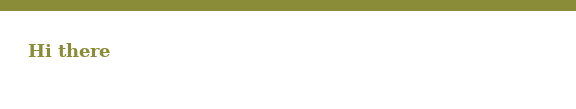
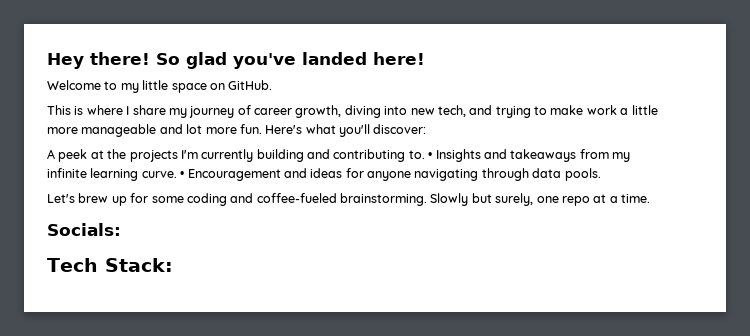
[28,43,110,57] Hi there -> [47,52,425,69] [47,80,273,93] [47,105,658,118] [47,124,427,137] [47,149,630,162] [47,168,601,181] [47,193,650,206] [47,223,121,236] [47,258,173,272] Hey there! So glad you've landed here! // Welcome to my little space on GitHub. // This is where I share my journey of career growth, diving into new tech, and trying to make work a little more manageable and lot more fun. Here's what you'll discover: // A peek at the projects I'm currently building and contributing to. • Insights and takeaways from my infinite learning curve. • Encouragement and ideas for anyone navigating through data pools. // Let's brew up for some coding and coffee-fueled brainstorming. Slowly but surely, one repo at a time. // Socials: // Tech Stack:

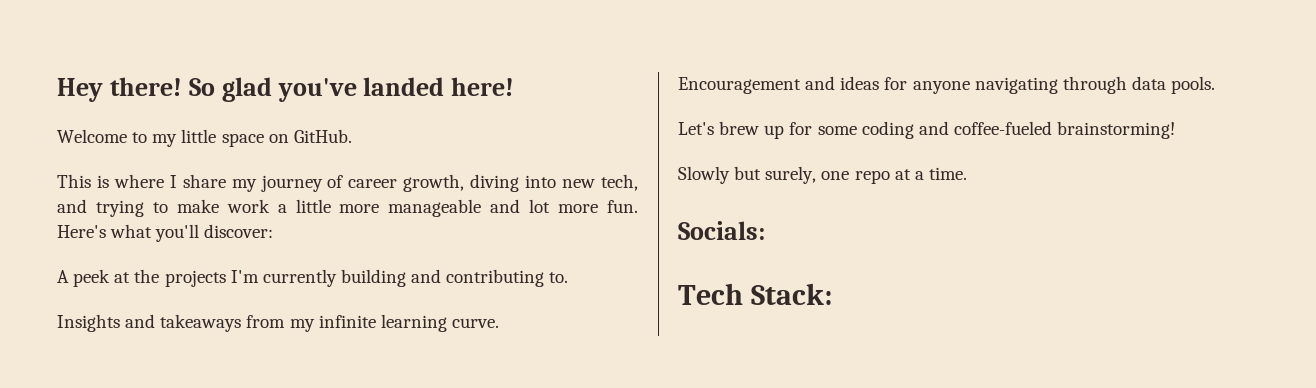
[428,152,433,159] • -> (569, 277) //
[180,171,185,178] • -> (499, 323) //
[340,193,427,206] brainstorming. -> [1057,121,1176,139] brainstorming! //

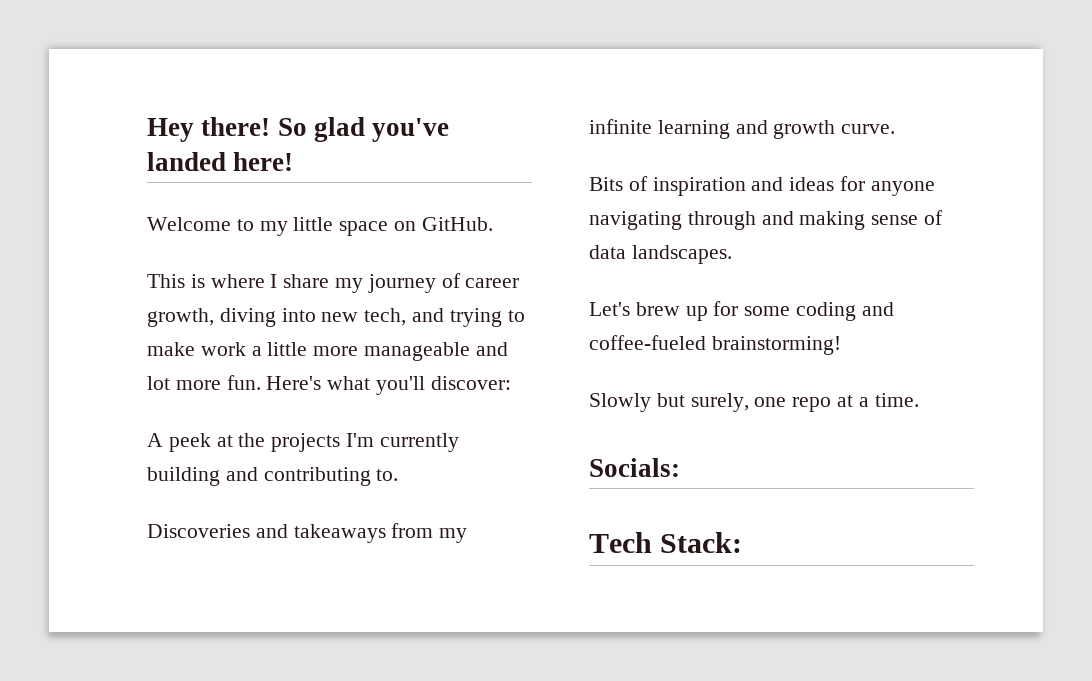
[57,314,120,332] Insights -> [147,524,250,538] Discoveries
(447, 323) none -> [735,120,836,139] and growth
[678,77,801,94] Encouragement -> [589,176,746,196] Bits of inspiration
[1131,76,1216,94] data pools. -> [761,210,944,230] [589,245,732,264] and making sense of data landscapes.

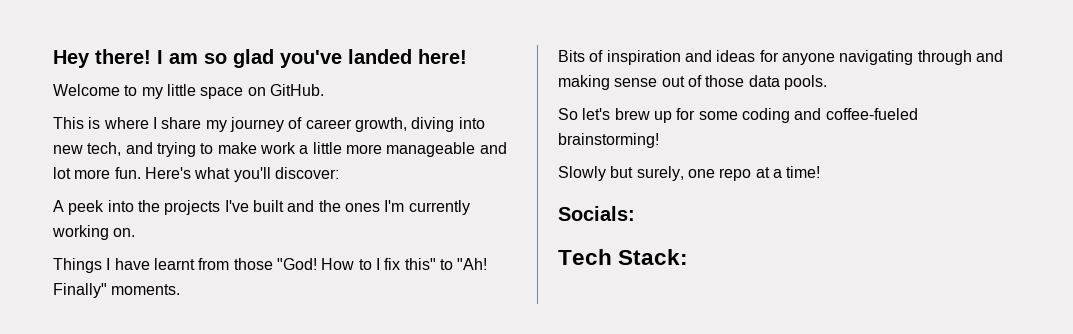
[277,118,307,136] So -> [157,50,227,64] I am so
[216,435,233,447] at -> [107,200,134,212] into
[346,433,459,452] [147,467,399,486] [147,523,468,543] [589,119,896,139] I'm currently building and contributing to. // Discoveries and takeaways from my infinite learning and growth curve. -> [224,200,470,215] [52,225,136,240] [53,258,488,273] [53,283,181,298] I've built and the ones I'm currently working on. // Things I have learnt from those "God! How to I fix this" to "Ah! Finally" moments.
[924,210,944,225] [589,245,732,264] [589,302,630,316] of data landscapes. // Let's -> [661,75,827,90] [558,108,611,120] out of those data pools. // So let's
[874,393,919,407] time. -> [786,166,821,178] time!

